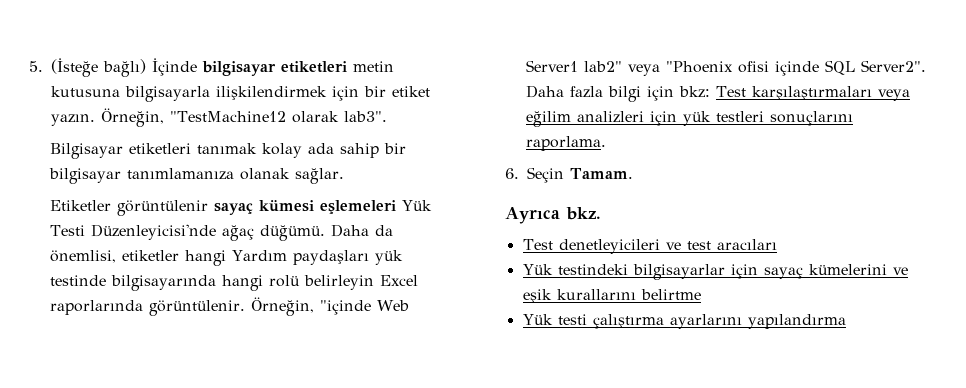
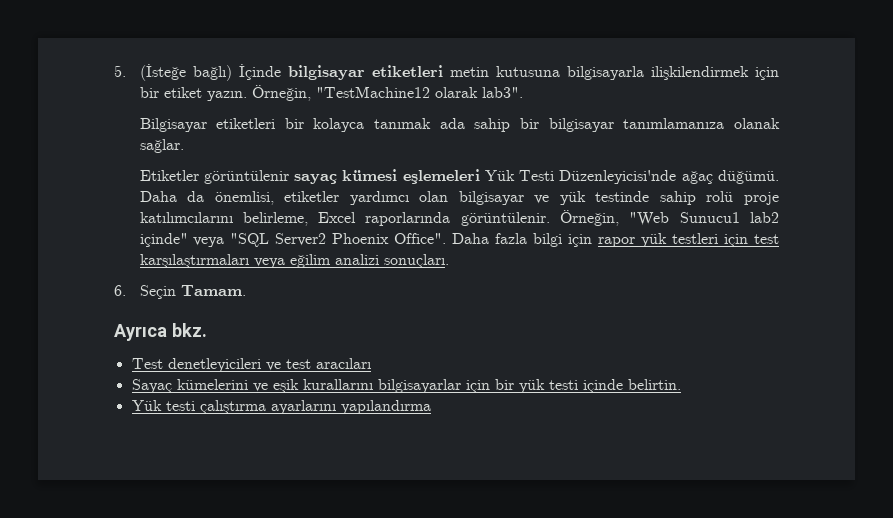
[196,143,302,158] tanımak kolay -> [284,118,432,132] bir kolayca tanımak
[184,250,403,266] [49,275,418,291] [49,297,409,316] [525,60,926,76] [525,85,910,102] [525,111,853,127] [525,136,606,151] hangi Yardım paydaşları yük testinde bilgisayarında hangi rolü belirleyin Excel raporlarında görüntülenir. Örneğin, "içinde Web Server1 lab2" veya "Phoenix ofisi içinde SQL Server2". Daha fazla bilgi için bkz: Test karşılaştırmaları veya eğilim analizleri için yük testleri sonuçlarını raporlama. -> [349,191,779,205] [139,210,779,226] [139,233,780,247] [139,254,449,268] yardımcı olan bilgisayar ve yük testinde sahip rolü proje katılımcılarını belirleme, Excel raporlarında görüntülenir. Örneğin, "Web Sunucu1 lab2 içinde" veya "SQL Server2 Phoenix Office". Daha fazla bilgi için rapor yük testleri için test karşılaştırmaları veya eğilim analizi sonuçları.
[522,264,908,280] [522,289,701,303] Yük testindeki bilgisayarlar için sayaç kümelerini ve eşik kurallarını belirtme -> [131,379,681,393] Sayaç kümelerini ve eşik kurallarını bilgisayarlar için bir yük testi içinde belirtin.

